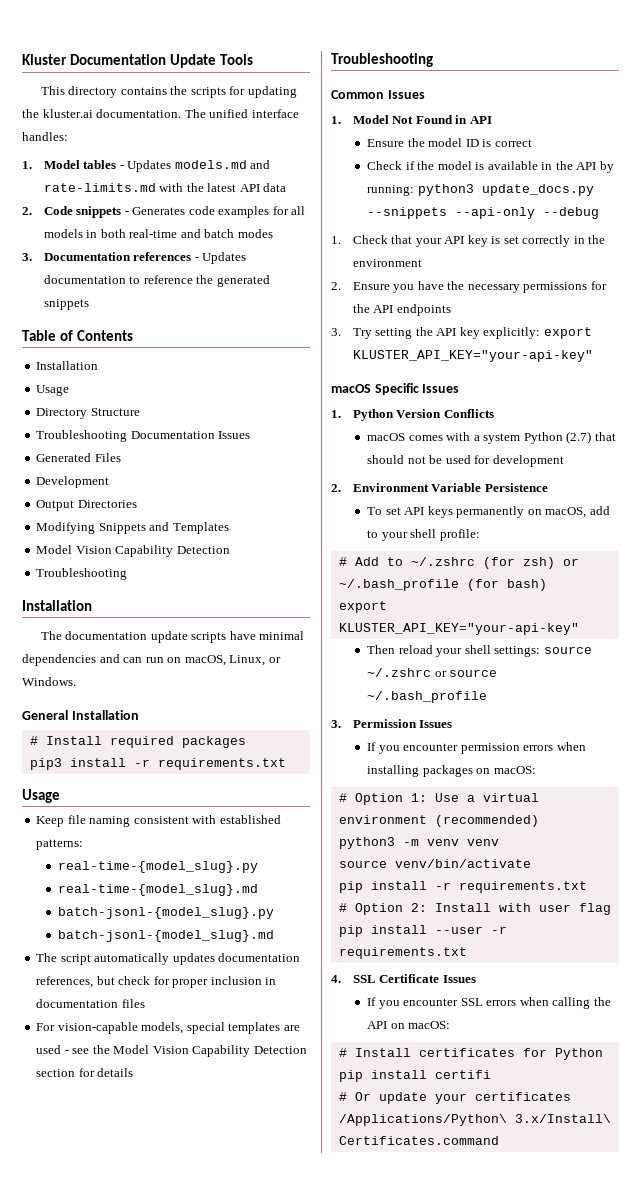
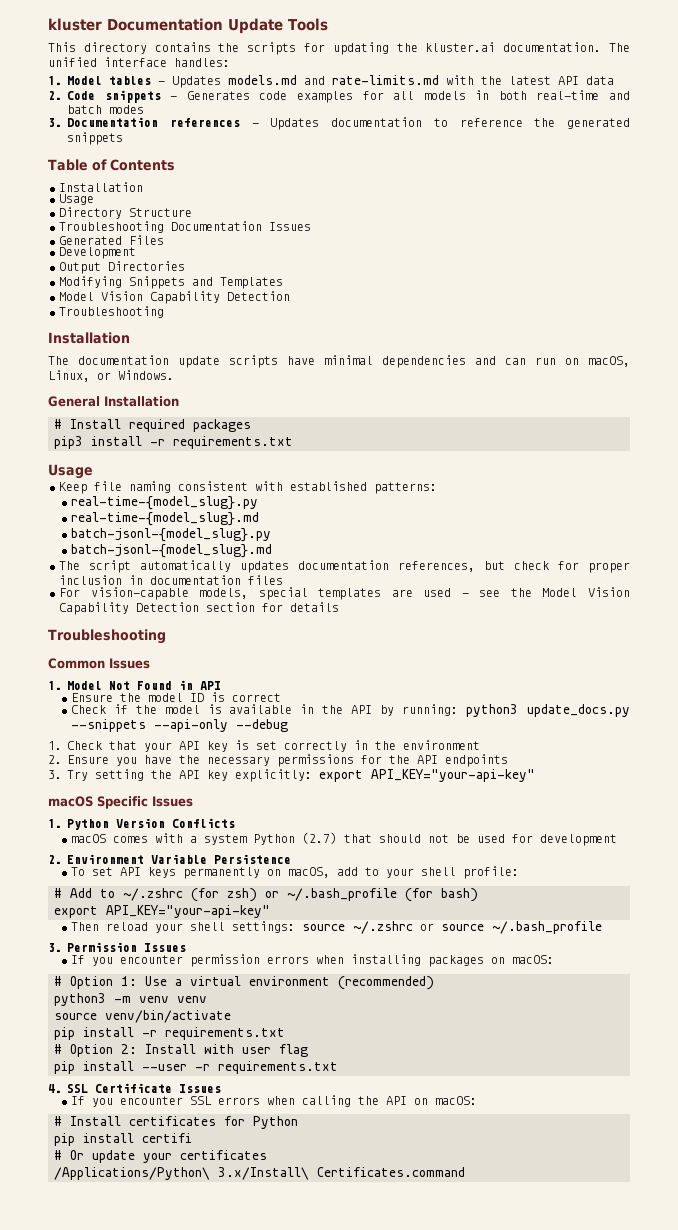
[22,54,67,65] Kluster -> [48,18,102,31] kluster
[352,350,593,362] KLUSTER_API_KEY="your-api-key" -> [371,769,535,782] API_KEY="your-api-key"
[338,623,579,635] KLUSTER_API_KEY="your-api-key" -> [106,905,270,918] API_KEY="your-api-key"

